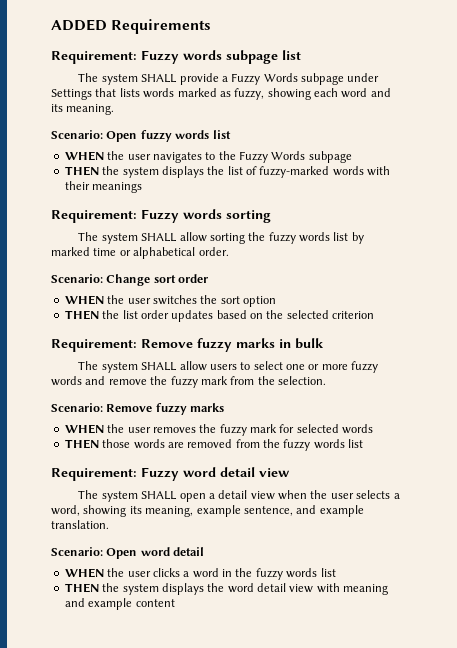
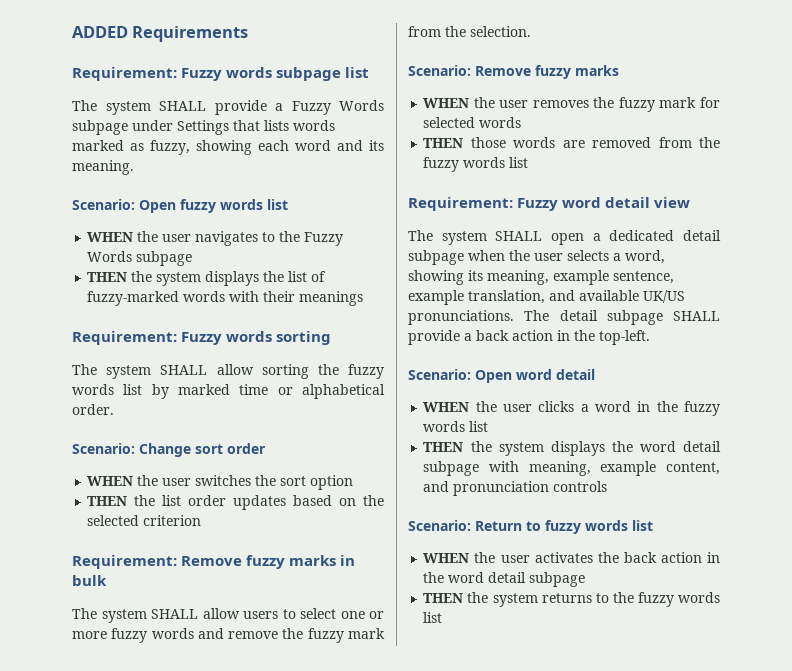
[218,490,275,500] detail view -> [609,230,721,241] [408,250,464,265] dedicated detail subpage
[296,505,364,517] [51,520,109,529] and example translation. -> [408,290,685,305] [408,310,720,325] [408,330,650,345] example translation, and available UK/US pronunciations. The detail subpage SHALL provide a back action in the top-left.
[289,583,389,595] [64,598,175,610] view with meaning and example content -> [423,461,720,476] [423,481,608,496] [408,520,653,534] [423,552,720,563] [423,572,586,587] [423,592,720,607] [423,612,443,623] subpage with meaning, example content, and pronunciation controls // Scenario: Return to fuzzy words list // WHEN the user activates the back action in the word detail subpage // THEN the system returns to the fuzzy words list

